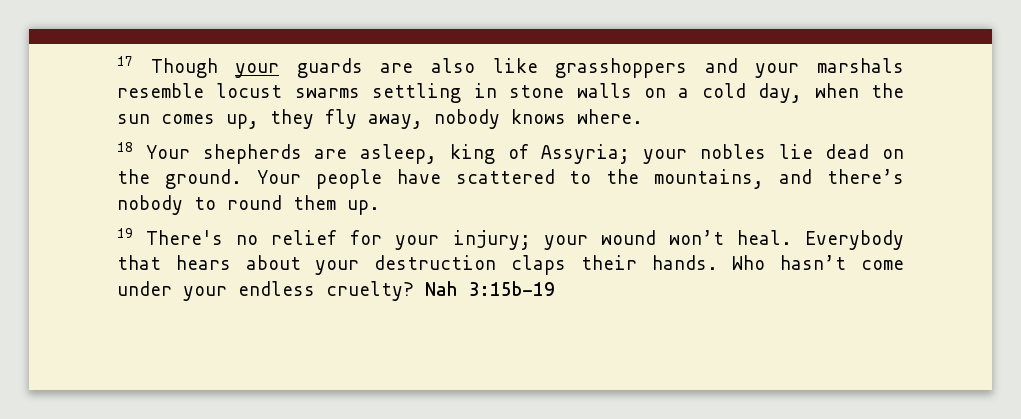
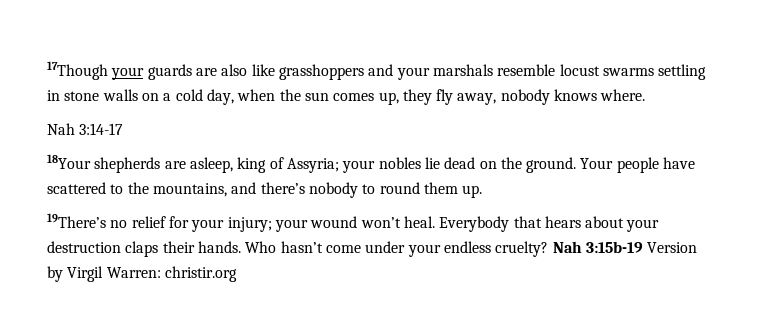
[117,56,218,78] 17 Though -> [47,61,108,80] 17Though
[117,142,190,159] 18 Your -> [47,123,124,135] [47,154,91,169] Nah 3:14-17 // 18Your
[117,228,224,245] 19 There's -> [47,213,106,228] 19There’s
(555, 288) none -> [647,242,698,253] [47,266,237,282] Version by Virgil Warren: christir.org

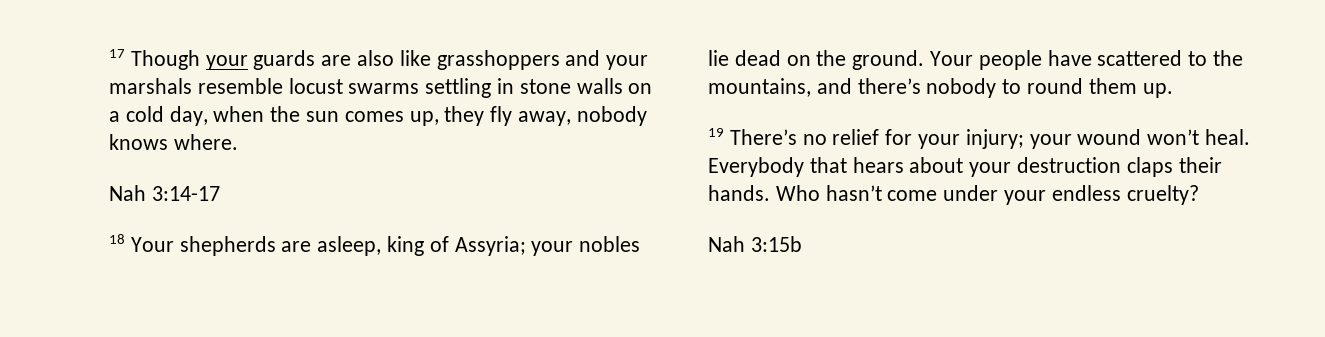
[47,61,108,80] 17Though -> [109,49,200,70] 17 Though
[47,154,91,169] 18Your -> [109,234,174,252] 18 Your
[47,213,106,228] 19There’s -> [708,128,797,145] 19 There’s
[552,241,698,253] [47,266,237,282] Nah 3:15b-19 Version by Virgil Warren: christir.org -> [708,236,802,252] // Nah 3:15b

